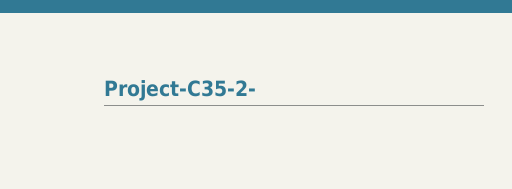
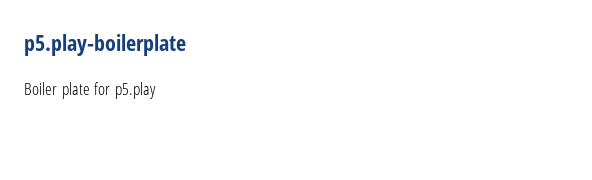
[104,80,256,101] Project-C35-2- -> [24,34,186,56] [24,82,156,99] p5.play-boilerplate // Boiler plate for p5.play

